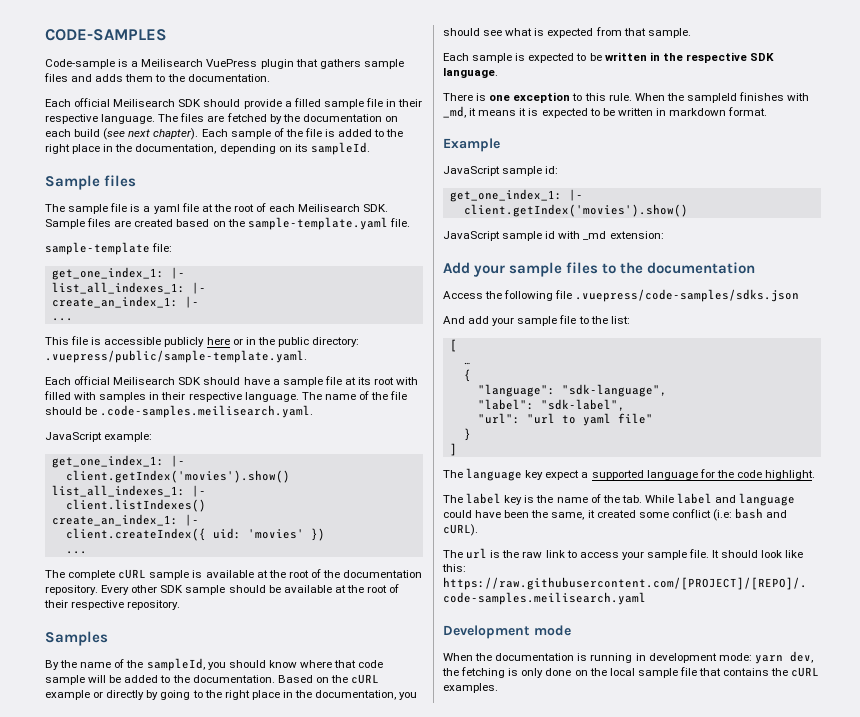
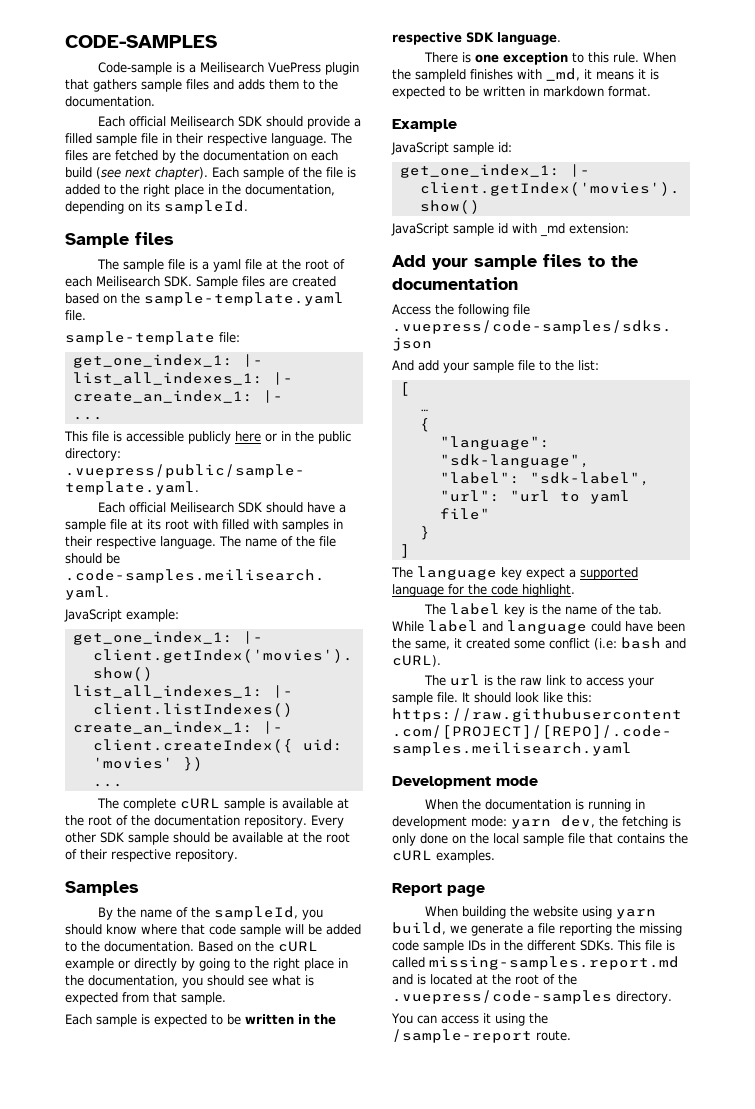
(498, 688) none -> [392,883,485,897] [425,906,657,919] [392,922,682,936] [392,940,675,953] [392,956,679,970] [392,974,577,985] [392,990,672,1004] [391,1013,548,1026] [392,1029,571,1043] // Report page // When building the website using yarn build, we generate a file reporting the missing code sample IDs in the different SDKs. This file is called missing-samples.report.md and is located at the root of the .vuepress/code-samples directory. // You can access it using the /sample-report route.

